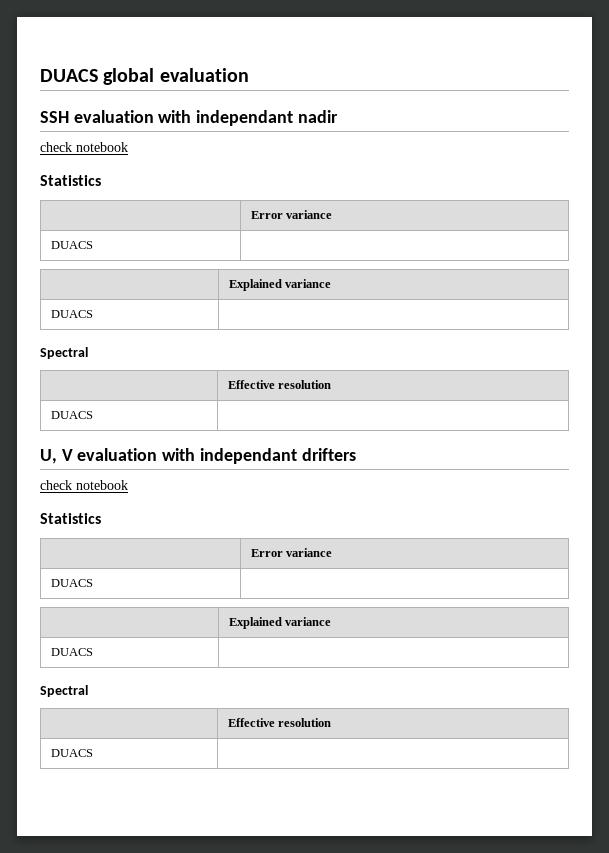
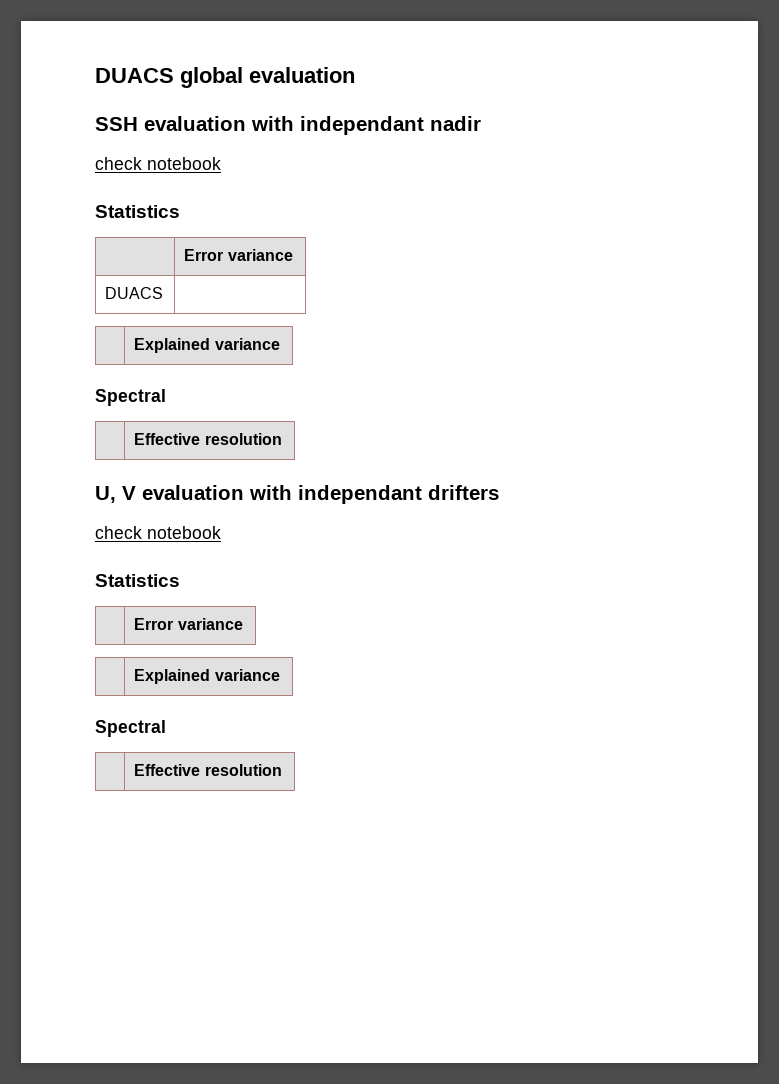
[50,310,93,318] [40,347,88,359] [227,380,331,389] [50,411,93,419] // DUACS | // Spectral // | Effective resolution // DUACS | -> [95,389,166,406] [134,433,282,445] // Spectral // | Effective resolution
[50,579,93,587] [228,617,331,629] [50,648,93,656] [40,685,88,697] [227,718,331,727] [50,749,93,757] // DUACS | // | Explained variance // DUACS | // Spectral // | Effective resolution // DUACS | -> [134,669,280,684] [95,720,166,737] [134,764,282,776] // | Explained variance // Spectral // | Effective resolution

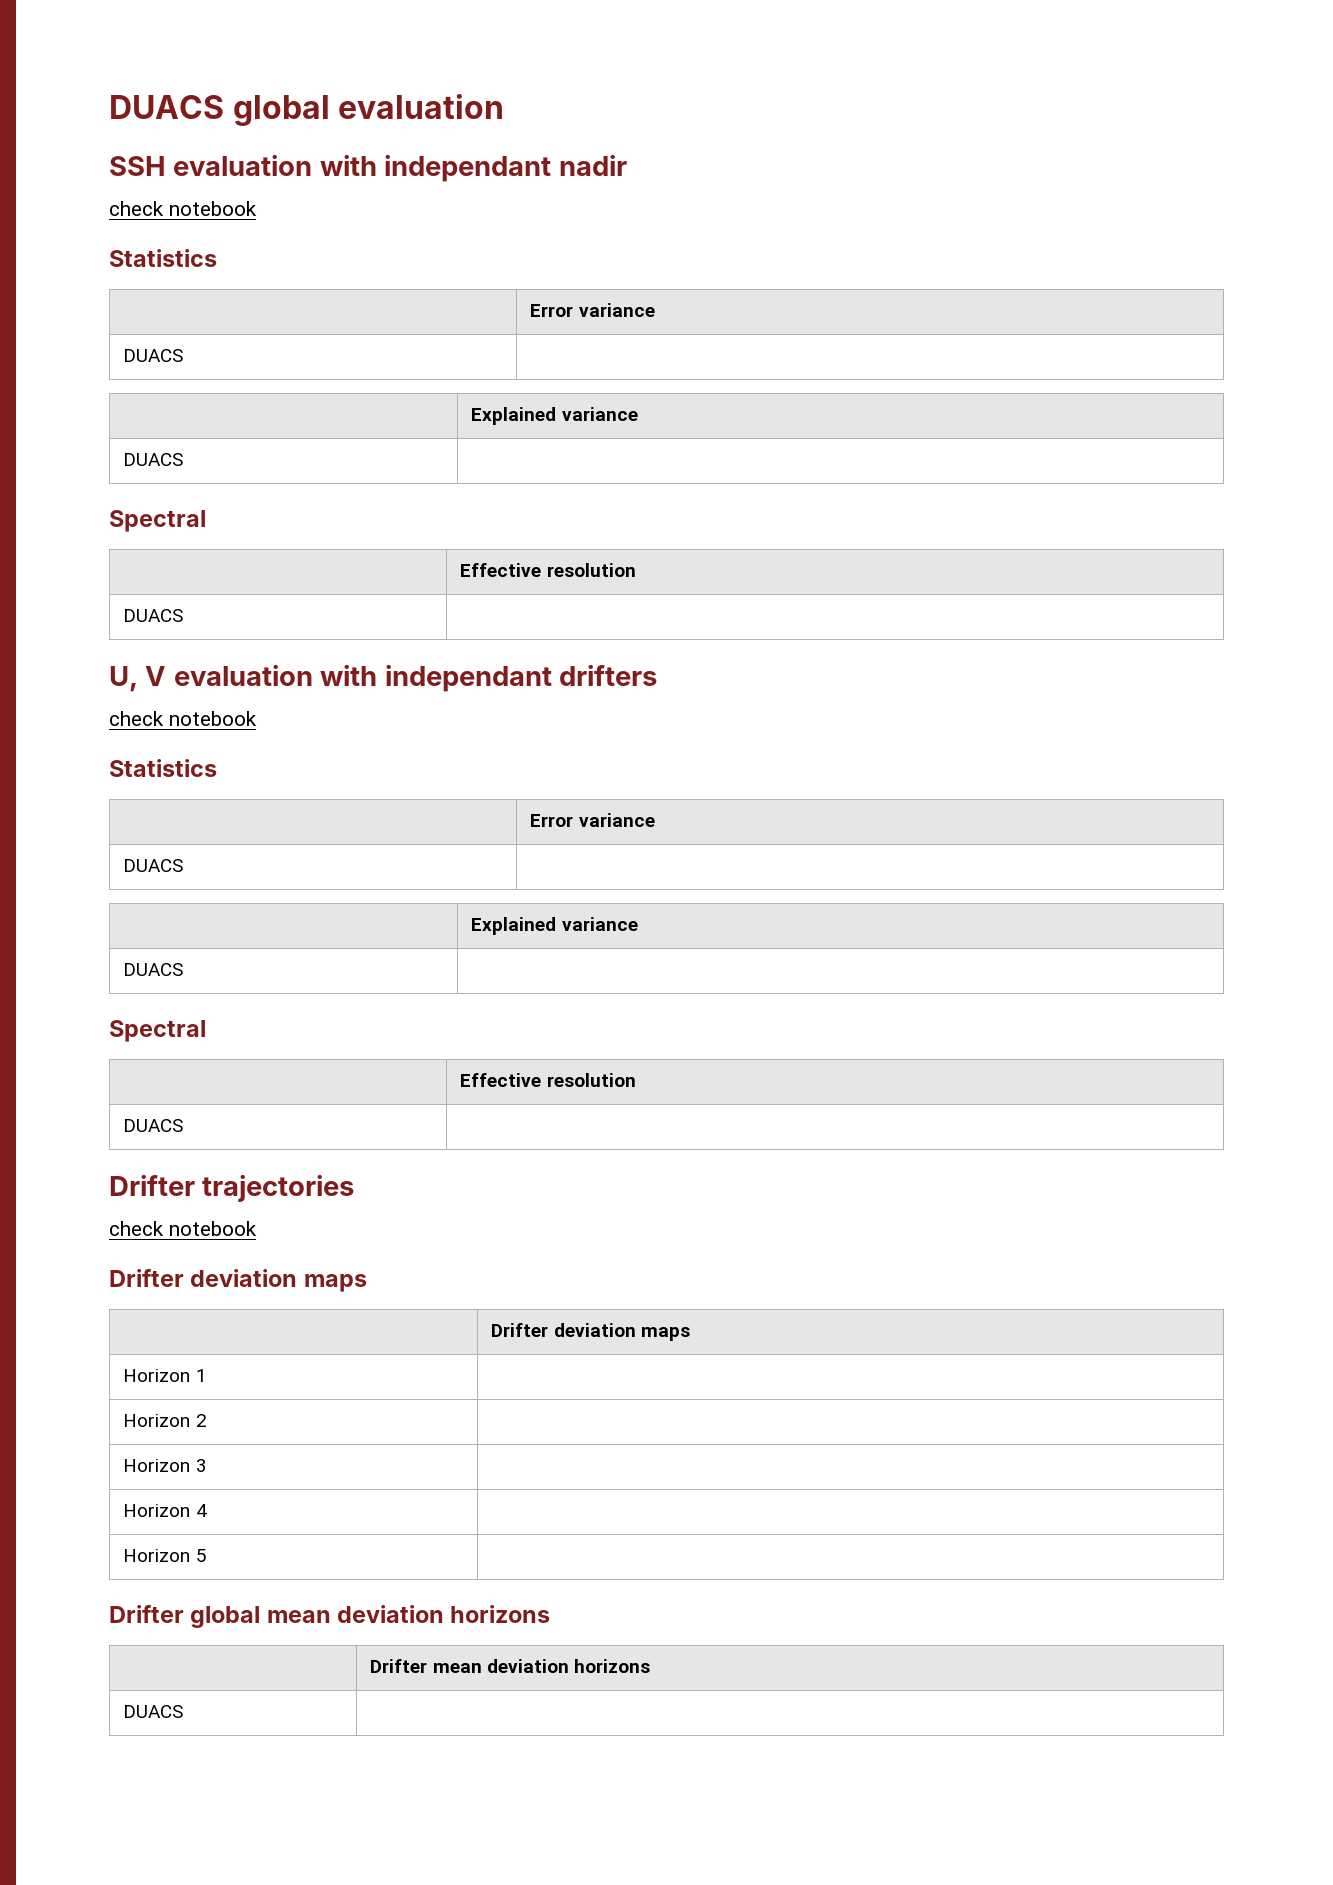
[95,389,166,406] [134,433,282,445] // Spectral // | Effective resolution -> [123,453,184,466] [109,510,206,532] [460,563,636,577] [123,609,184,622] // DUACS | // Spectral // | Effective resolution // DUACS |
[134,669,280,684] [95,720,166,737] [134,764,282,776] // | Explained variance // Spectral // | Effective resolution -> [123,859,184,872] [471,917,638,935] [123,963,184,976] [109,1020,206,1042] [460,1073,636,1087] [123,1119,184,1132] [109,1174,355,1202] [109,1221,257,1236] [109,1269,367,1292] [491,1323,690,1341] [123,1369,207,1382] [123,1414,207,1427] [123,1459,207,1472] [123,1504,207,1517] [123,1549,207,1562] [109,1605,551,1628] [370,1659,650,1673] [123,1705,184,1718] // DUACS | // | Explained variance // DUACS | // Spectral // | Effective resolution // DUACS | // Drifter trajectories // check notebook // Drifter deviation maps // | Drifter deviation maps // Horizon 1 | // Horizon 2 | // Horizon 3 | // Horizon 4 | // Horizon 5 | // Drifter global mean deviation horizons // | Drifter mean deviation horizons // DUACS |

